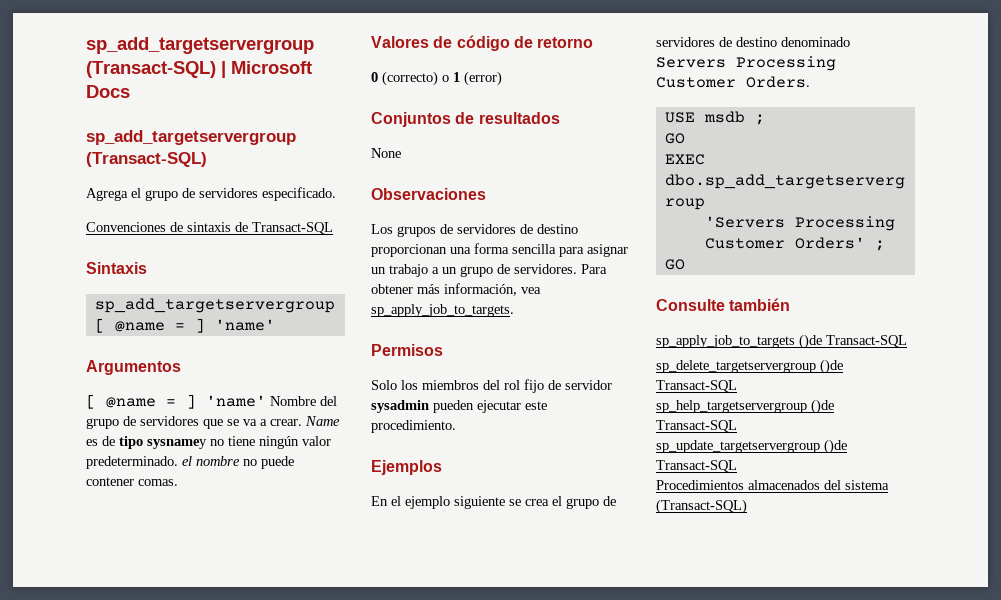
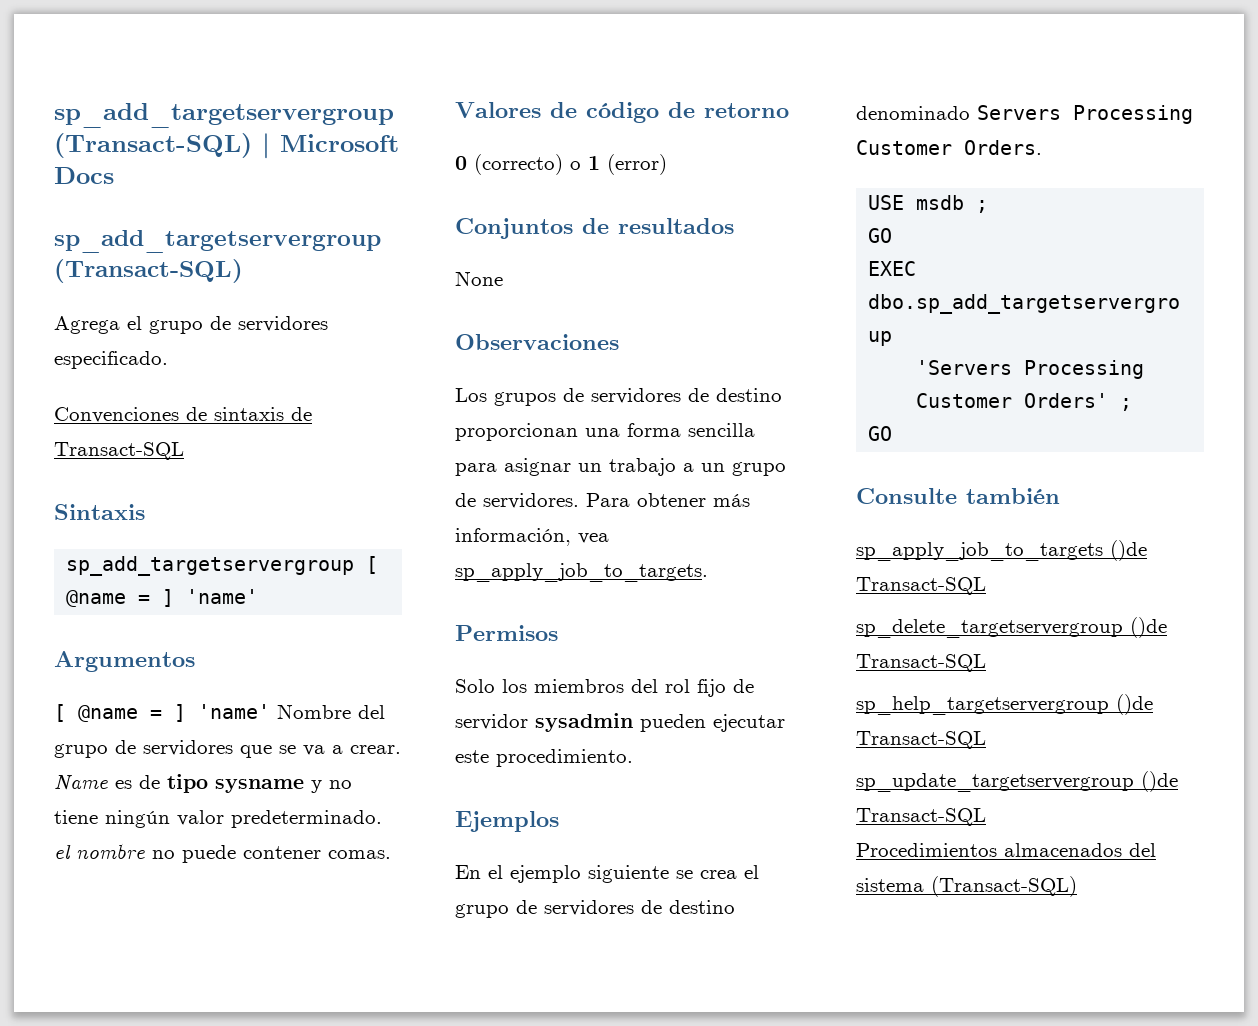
[147,439,207,449] sysnamey -> [215,779,322,793] sysname y

